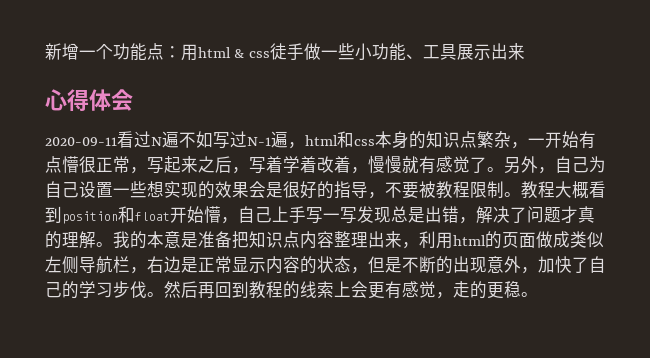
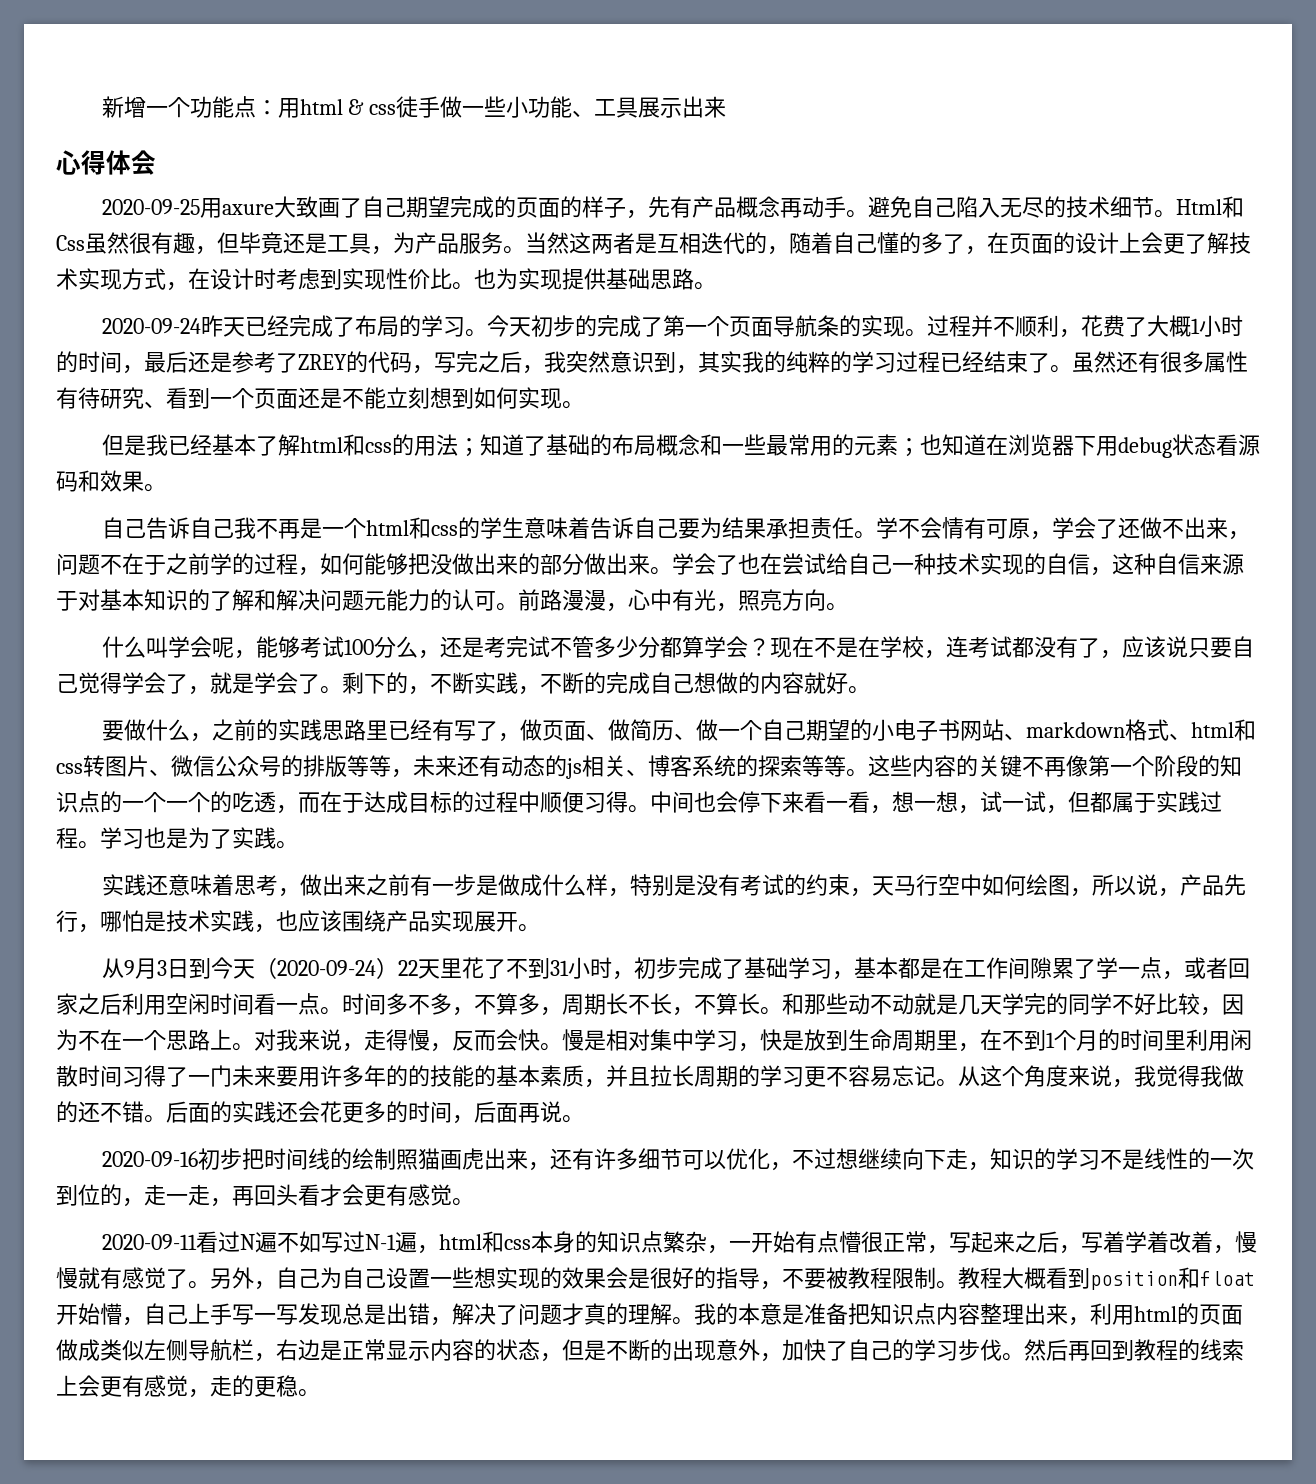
(133, 100) none -> [101,196,1244,219] [56,232,1251,255] [56,268,716,291] [101,315,1243,338] [56,351,1248,374] [56,387,584,409] [101,434,1260,458] [56,470,166,492] [101,517,1250,540] [56,553,1244,576] [56,589,848,612] [101,636,1254,659] [56,672,870,695] [101,719,1256,742] [56,755,1242,779] [56,791,1222,814] [56,827,298,849] [101,874,1246,897] [56,910,540,933] [101,957,1250,980] [56,993,1244,1016] [56,1029,1252,1052] [56,1065,1244,1088] [56,1101,584,1124] [101,1148,1254,1171] [56,1184,474,1207] // 2020-09-25用axure大致画了自己期望完成的页面的样子，先有产品概念再动手。避免自己陷入无尽的技术细节。Html和Css虽然很有趣，但毕竟还是工具，为产品服务。当然这两者是互相迭代的，随着自己懂的多了，在页面的设计上会更了解技术实现方式，在设计时考虑到实现性价比。也为实现提供基础思路。 // 2020-09-24昨天已经完成了布局的学习。今天初步的完成了第一个页面导航条的实现。过程并不顺利，花费了大概1小时的时间，最后还是参考了ZREY的代码，写完之后，我突然意识到，其实我的纯粹的学习过程已经结束了。虽然还有很多属性有待研究、看到一个页面还是不能立刻想到如何实现。 // 但是我已经基本了解html和css的用法；知道了基础的布局概念和一些最常用的元素；也知道在浏览器下用debug状态看源码和效果。 // 自己告诉自己我不再是一个html和css的学生意味着告诉自己要为结果承担责任。学不会情有可原，学会了还做不出来，问题不在于之前学的过程，如何能够把没做出来的部分做出来。学会了也在尝试给自己一种技术实现的自信，这种自信来源于对基本知识的了解和解决问题元能力的认可。前路漫漫，心中有光，照亮方向。 // 什么叫学会呢，能够考试100分么，还是考完试不管多少分都算学会？现在不是在学校，连考试都没有了，应该说只要自己觉得学会了，就是学会了。剩下的，不断实践，不断的完成自己想做的内容就好。 // 要做什么，之前的实践思路里已经有写了，做页面、做简历、做一个自己期望的小电子书网站、markdown格式、html和css转图片、微信公众号的排版等等，未来还有动态的js相关、博客系统的探索等等。这些内容的关键不再像第一个阶段的知识点的一个一个的吃透，而在于达成目标的过程中顺便习得。中间也会停下来看一看，想一想，试一试，但都属于实践过程。学习也是为了实践。 // 实践还意味着思考，做出来之前有一步是做成什么样，特别是没有考试的约束，天马行空中如何绘图，所以说，产品先行，哪怕是技术实践，也应该围绕产品实现展开。 // 从9月3日到今天（2020-09-24）22天里花了不到31小时，初步完成了基础学习，基本都是在工作间隙累了学一点，或者回家之后利用空闲时间看一点。时间多不多，不算多，周期长不长，不算长。和那些动不动就是几天学完的同学不好比较，因为不在一个思路上。对我来说，走得慢，反而会快。慢是相对集中学习，快是放到生命周期里，在不到1个月的时间里利用闲散时间习得了一门未来要用许多年的的技能的基本素质，并且拉长周期的学习更不容易忘记。从这个角度来说，我觉得我做的还不错。后面的实践还会花更多的时间，后面再说。 // 2020-09-16初步把时间线的绘制照猫画虎出来，还有许多细节可以优化，不过想继续向下走，知识的学习不是线性的一次到位的，走一走，再回头看才会更有感觉。

